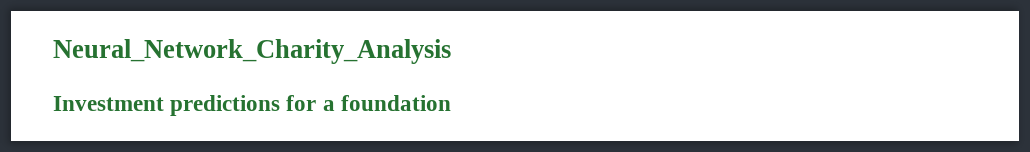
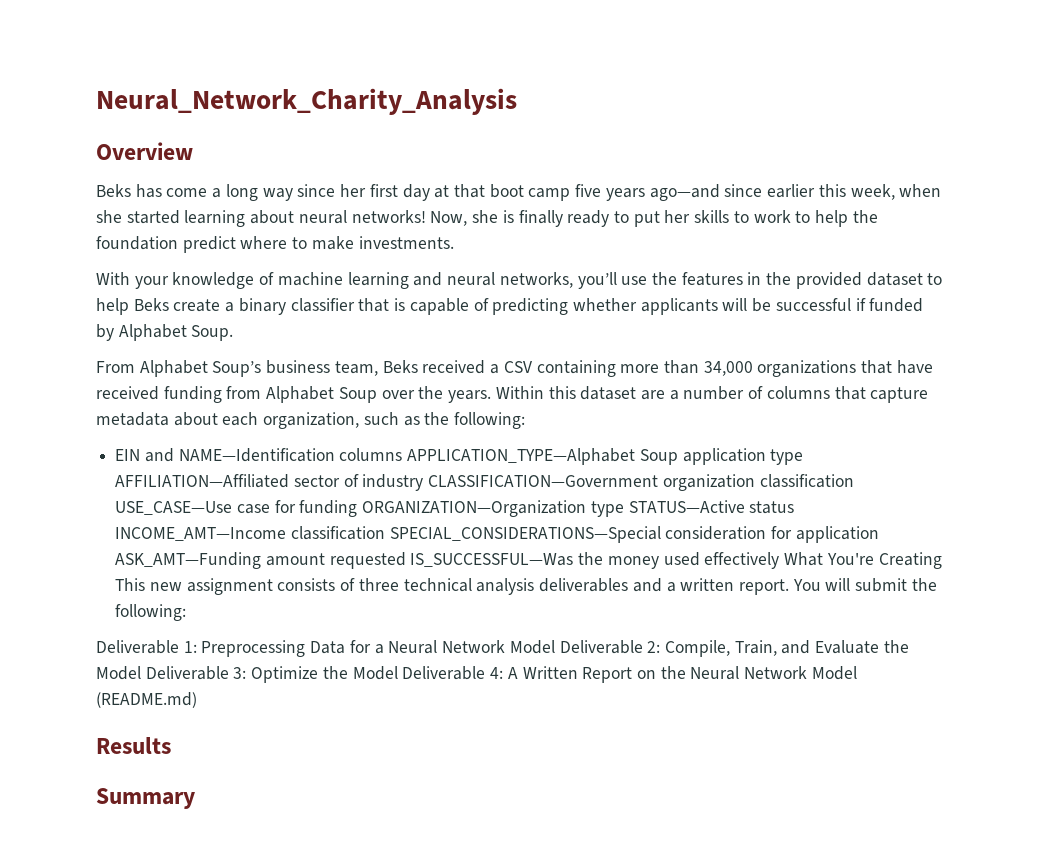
[53,95,451,116] Investment predictions for a foundation -> [96,142,193,160] [96,184,942,201] [96,210,878,227] [96,236,454,253] [96,272,943,289] [96,298,924,315] [96,324,234,341] [96,360,933,377] [96,386,929,403] [96,412,526,429] [115,448,804,465] [115,474,854,491] [115,500,795,517] [115,526,879,543] [115,552,942,569] [115,578,937,595] [115,604,187,621] [96,640,909,657] [96,666,857,683] [96,692,197,708] [96,737,171,754] [96,788,195,809] Overview // Beks has come a long way since her first day at that boot camp five years ago—and since earlier this week, when she started learning about neural networks! Now, she is finally ready to put her skills to work to help the foundation predict where to make investments. // With your knowledge of machine learning and neural networks, you’ll use the features in the provided dataset to help Beks create a binary classifier that is capable of predicting whether applicants will be successful if funded by Alphabet Soup. // From Alphabet Soup’s business team, Beks received a CSV containing more than 34,000 organizations that have received funding from Alphabet Soup over the years. Within this dataset are a number of columns that capture metadata about each organization, such as the following: // EIN and NAME—Identification columns APPLICATION_TYPE—Alphabet Soup application type AFFILIATION—Affiliated sector of industry CLASSIFICATION—Government organization classification USE_CASE—Use case for funding ORGANIZATION—Organization type STATUS—Active status INCOME_AMT—Income classification SPECIAL_CONSIDERATIONS—Special consideration for application ASK_AMT—Funding amount requested IS_SUCCESSFUL—Was the money used effectively What You're Creating This new assignment consists of three technical analysis deliverables and a written report. You will submit the following: // Deliverable 1: Preprocessing Data for a Neural Network Model Deliverable 2: Compile, Train, and Evaluate the Model Deliverable 3: Optimize the Model Deliverable 4: A Written Report on the Neural Network Model (README.md) // Results // Summary

